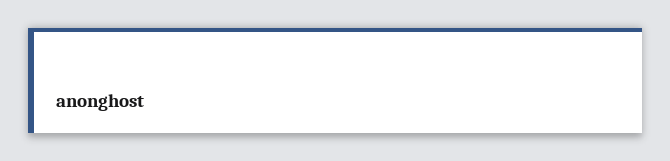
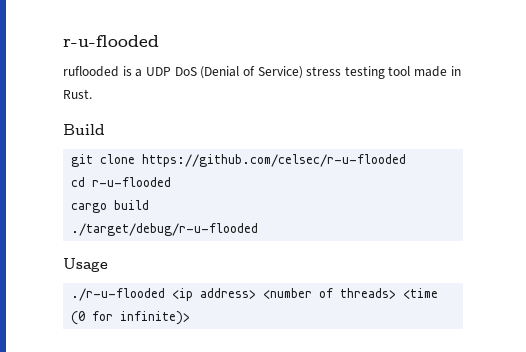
[56,94,144,111] anonghost -> [63,35,159,47] [63,66,461,79] [63,89,92,99] [63,124,105,135] [71,154,407,167] [71,177,172,187] [71,200,150,213] [71,223,259,236] [63,258,108,272] [71,288,439,301] [71,311,191,325] r-u-flooded // ruflooded is a UDP DoS (Denial of Service) stress testing tool made in Rust. // Build // git clone https://github.com/celsec/r-u-flooded // cd r-u-flooded // cargo build // ./target/debug/r-u-flooded // Usage // ./r-u-flooded <ip address> <number of threads> <time (0 for infinite)>

